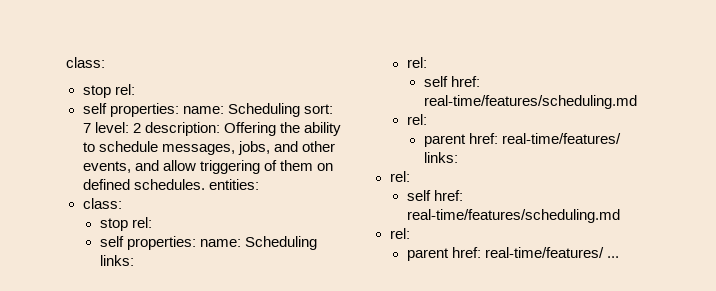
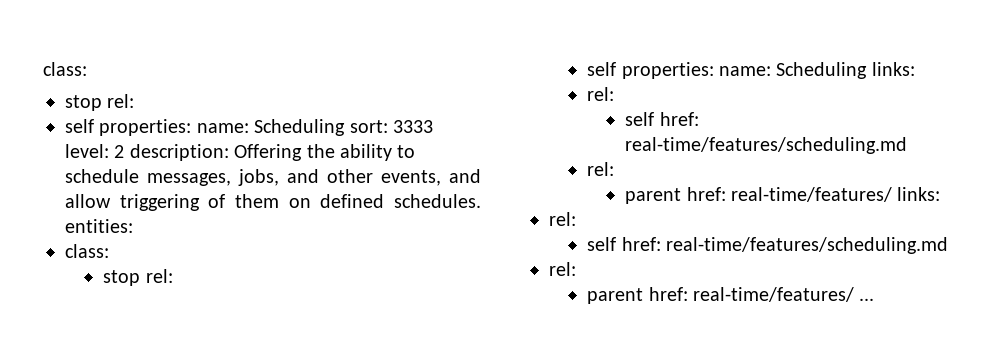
[82,123,91,133] 7 -> [393,120,433,133] 3333

